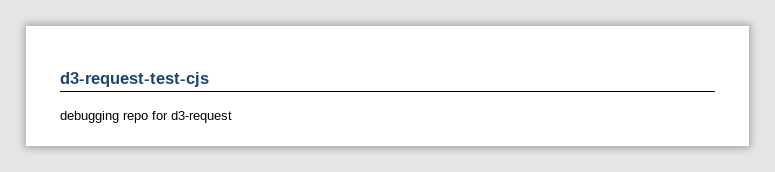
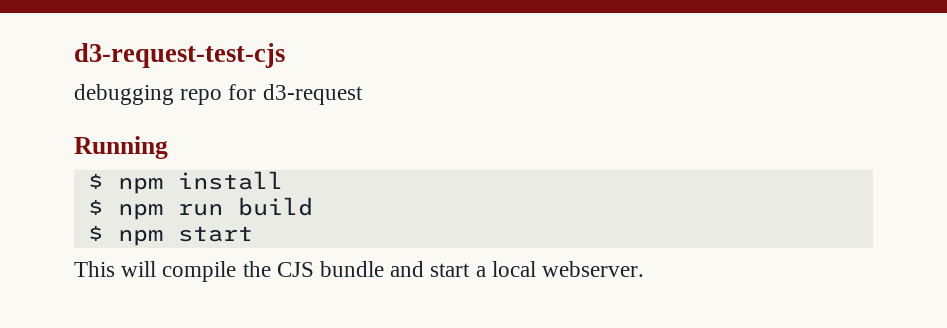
(232, 117) none -> [74,136,168,159] [87,171,283,194] [87,197,313,220] [87,225,253,246] [74,261,645,282] // Running // $ npm install // $ npm run build // $ npm start // This will compile the CJS bundle and start a local webserver.

